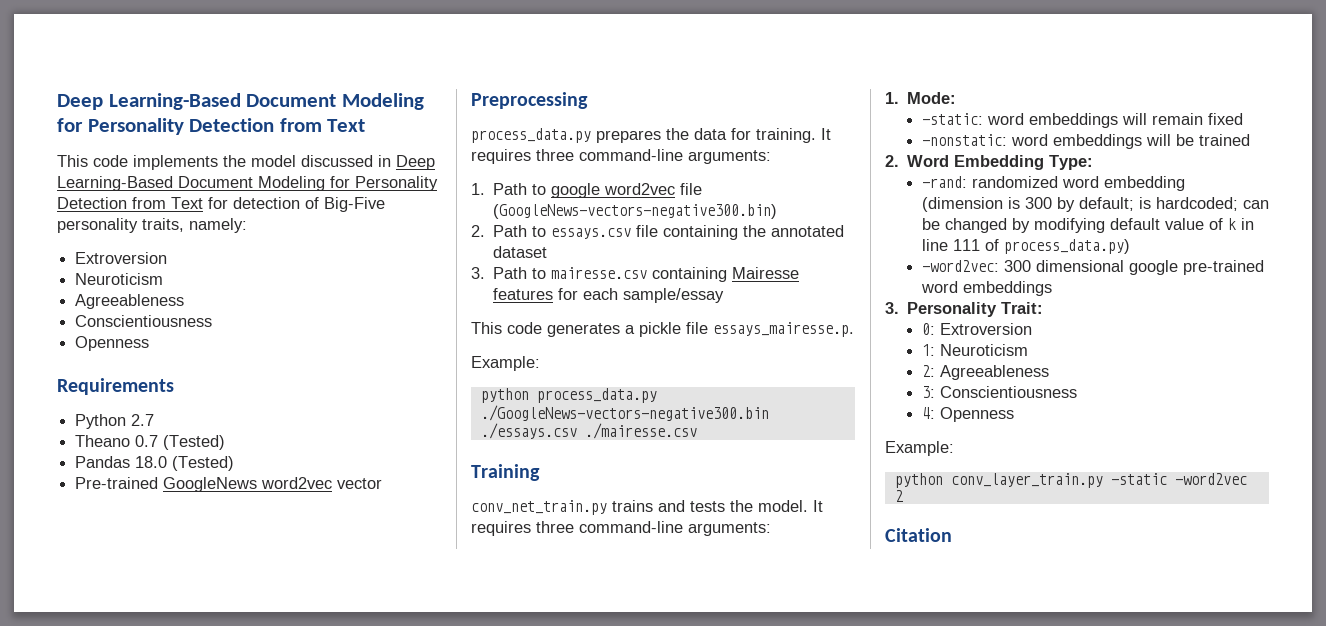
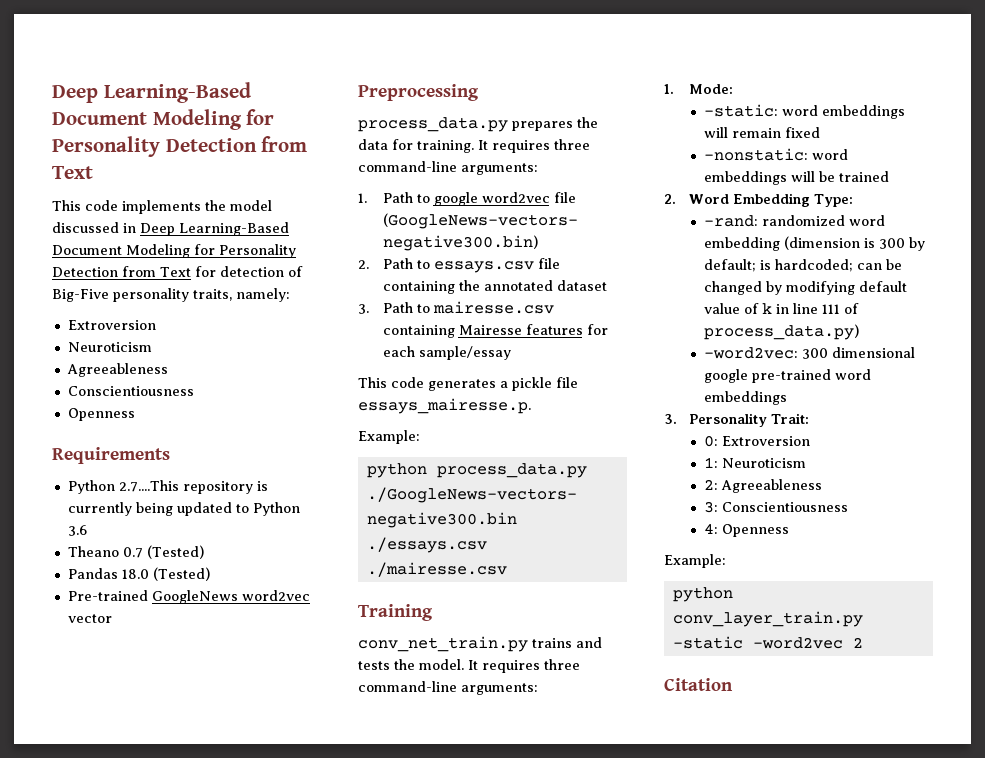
[131,414,155,426] 2.7 -> [118,480,268,494] [67,502,300,516] [67,525,87,536] 2.7....This repository is currently being updated to Python 3.6

